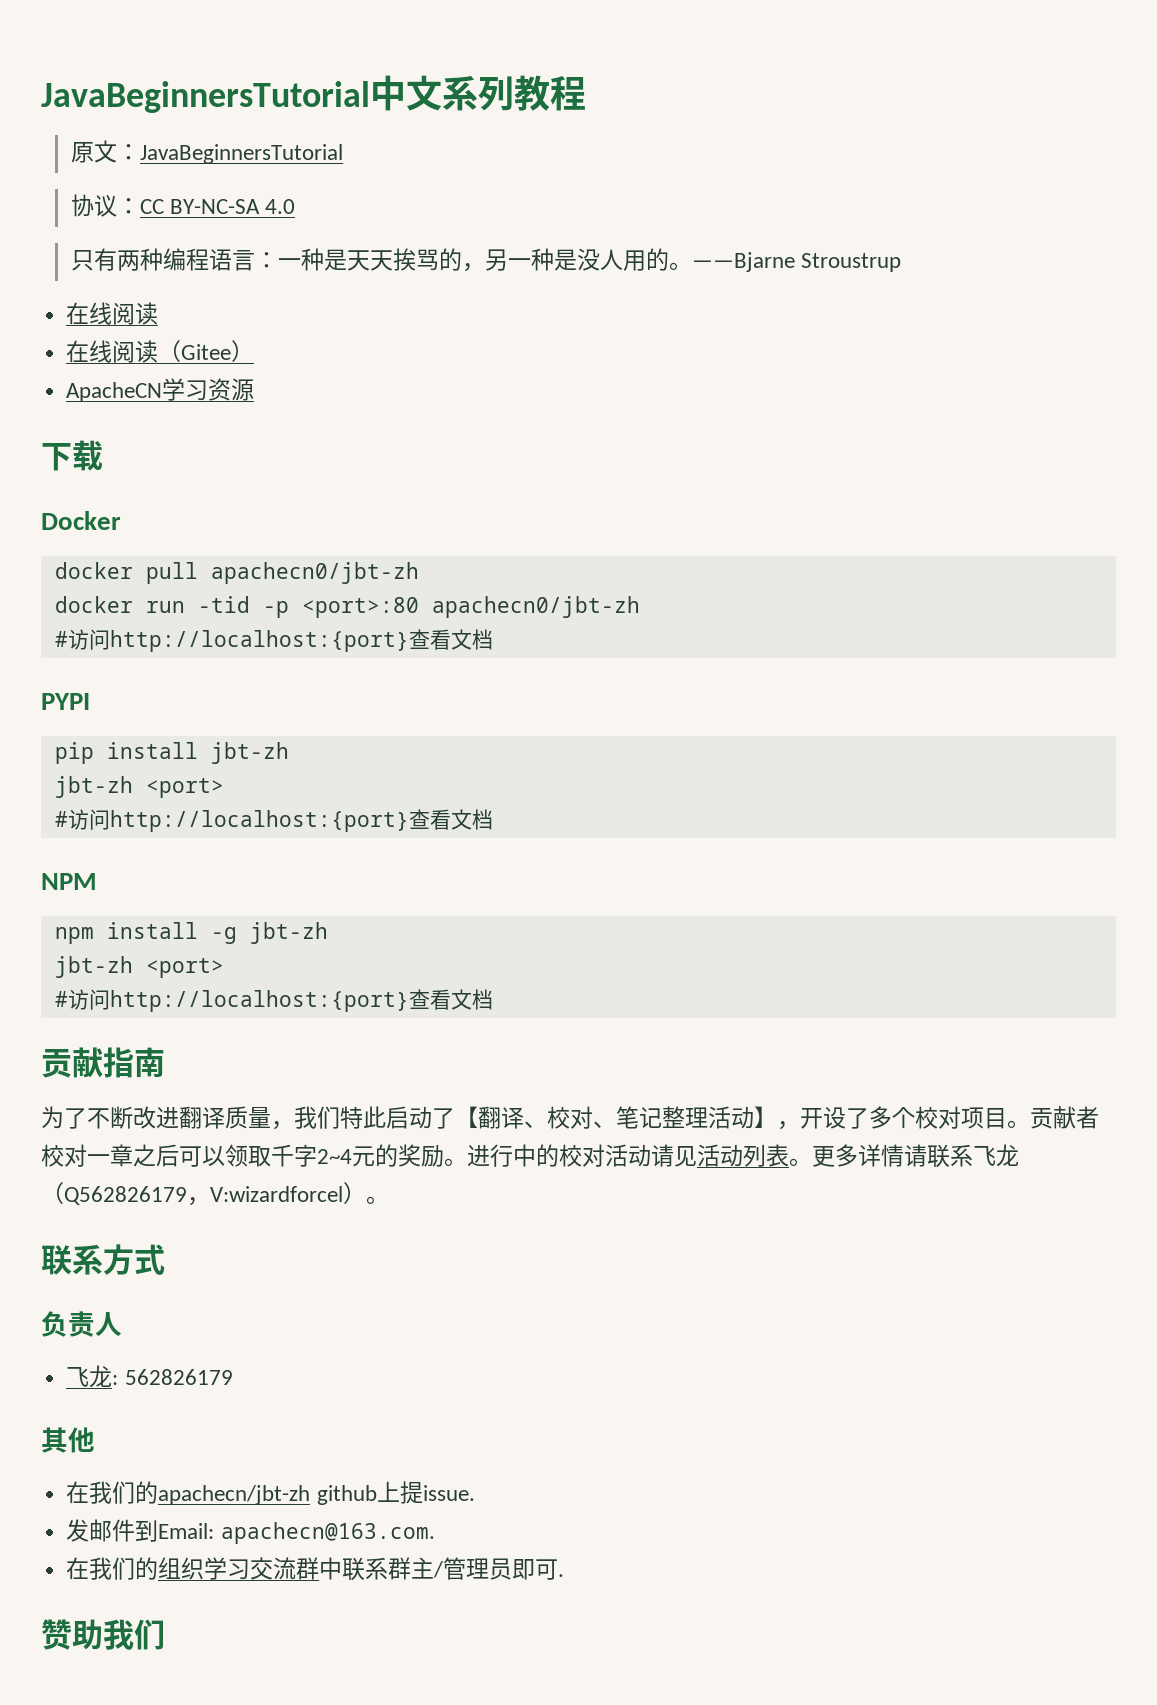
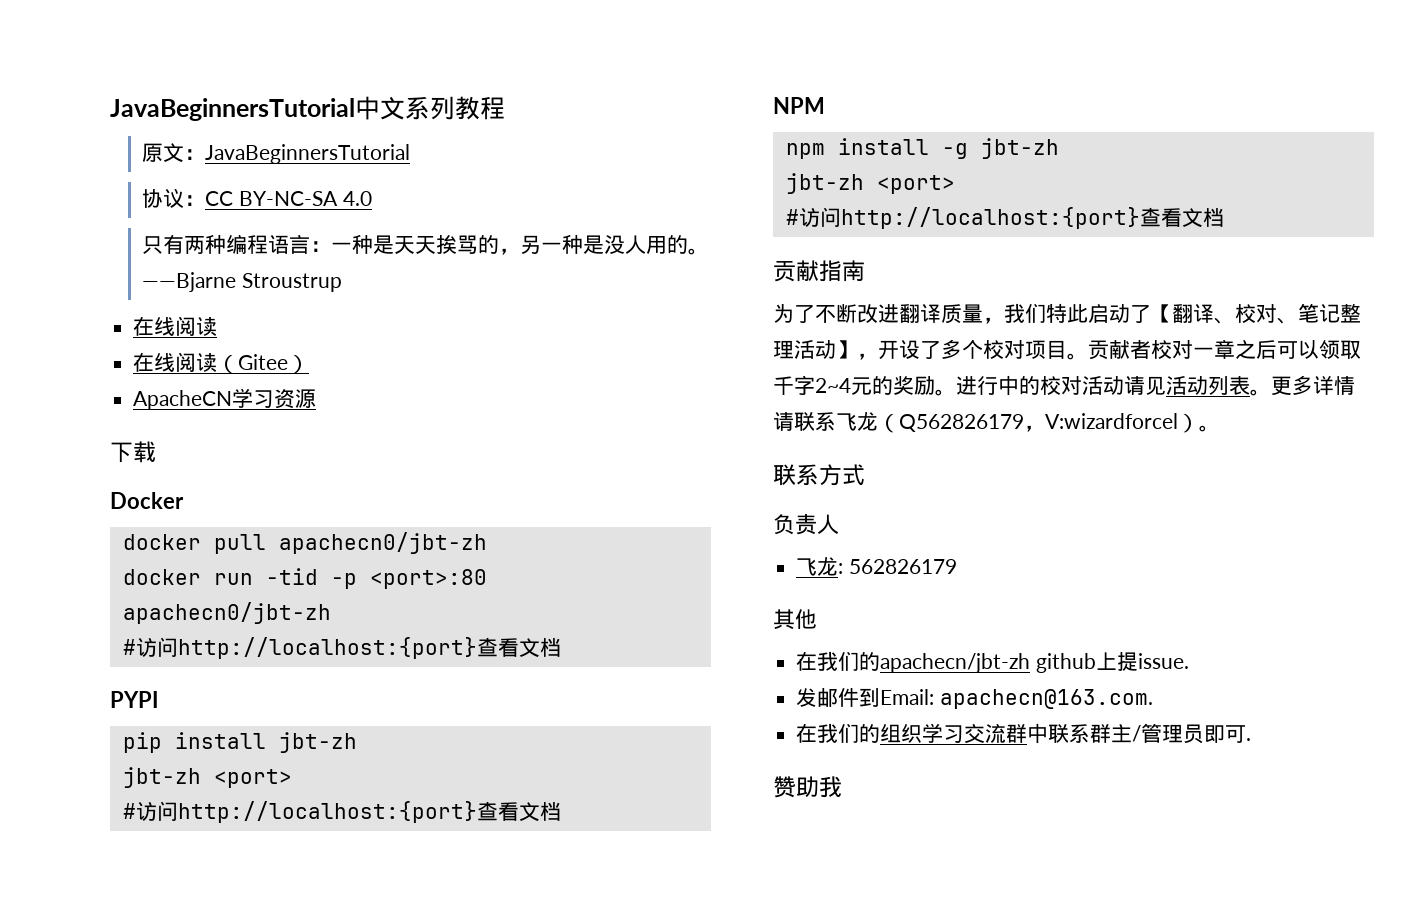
[134,1619,165,1650] 们 -> (842, 787) none

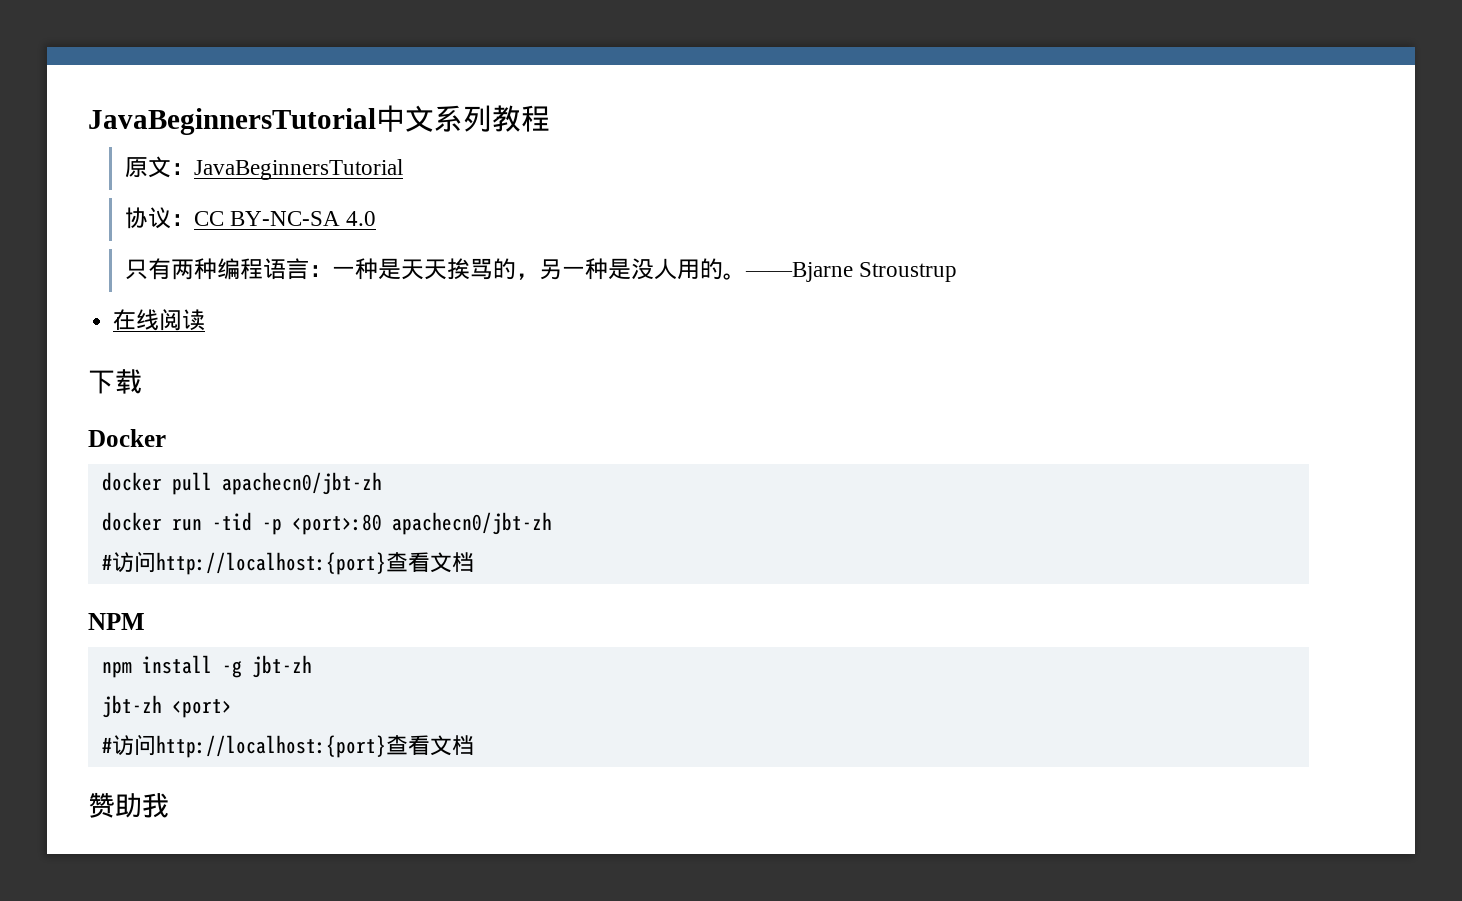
[133,352,310,374] [133,388,317,410] // 在线阅读（Gitee） // ApacheCN学习资源 -> (206, 320) none
[110,691,159,708] [122,732,357,753] [122,767,292,788] [122,801,561,823] // PYPI // pip install jbt-zh // jbt-zh <port> // #访问http://localhost:{port}查看文档 -> (474, 562) none
[773,260,865,282] [773,303,1361,324] [773,339,1361,360] [773,375,1355,396] [773,412,1220,433] [773,464,865,486] [773,514,839,535] [796,557,957,576] [773,609,817,630] [796,651,1189,673] [796,688,1153,709] [796,723,1252,744] // 贡献指南 // 为了不断改进翻译质量，我们特此启动了【翻译、校对、笔记整理活动】，开设了多个校对项目。贡献者校对一章之后可以领取千字2~4元的奖励。进行中的校对活动请见活动列表。更多详情请联系飞龙（Q562826179，V:wizardforcel）。 // 联系方式 // 负责人 // 飞龙: 562826179 // 其他 // 在我们的apachecn/jbt-zh github上提issue. // 发邮件到Email: apachecn@163.com. // 在我们的组织学习交流群中联系群主/管理员即可. -> (474, 745) none

